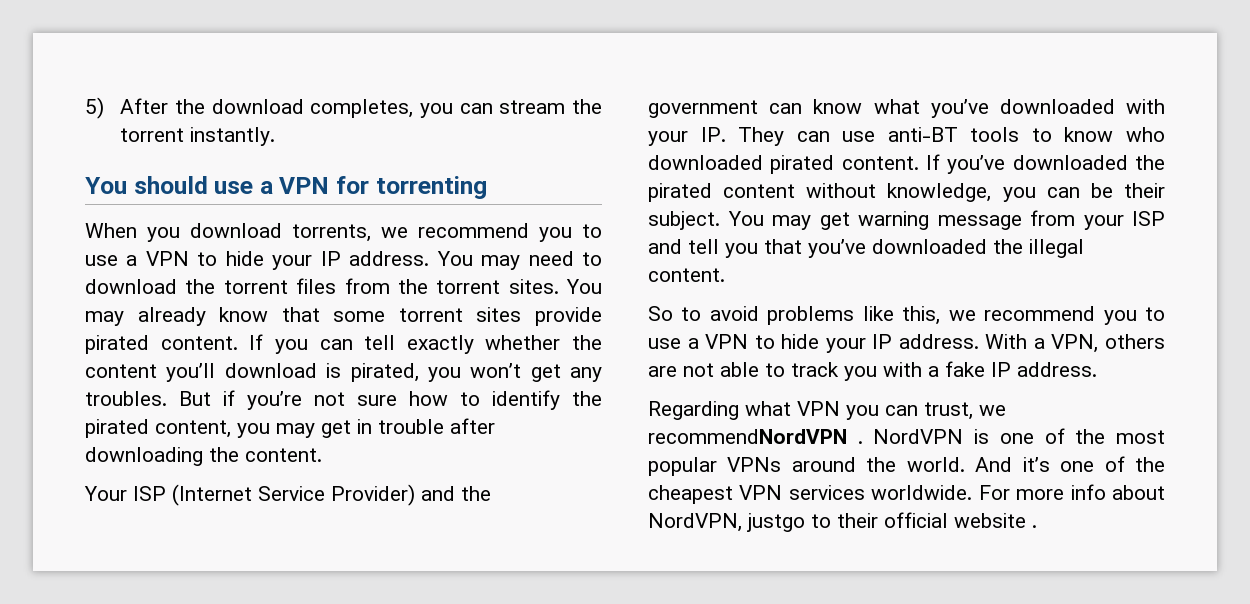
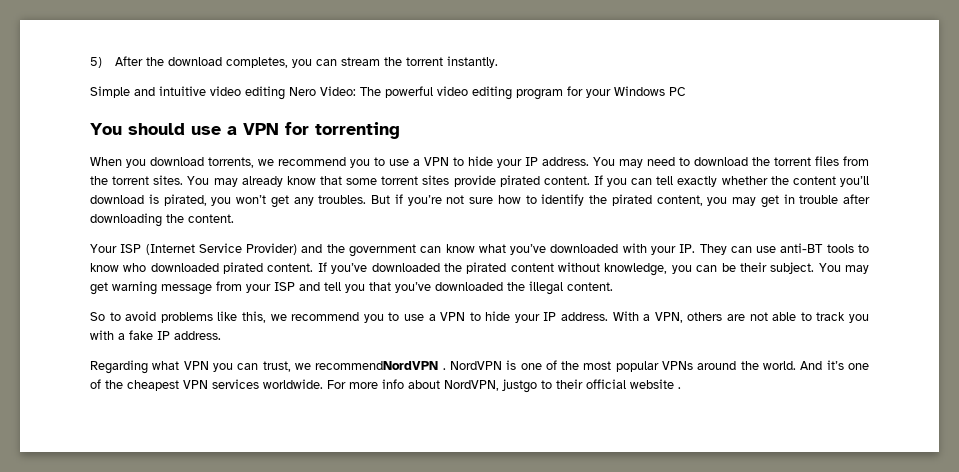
(276, 136) none -> [90,86,686,100] // Simple and intuitive video editing Nero Video: The powerful video editing program for your Windows PC

